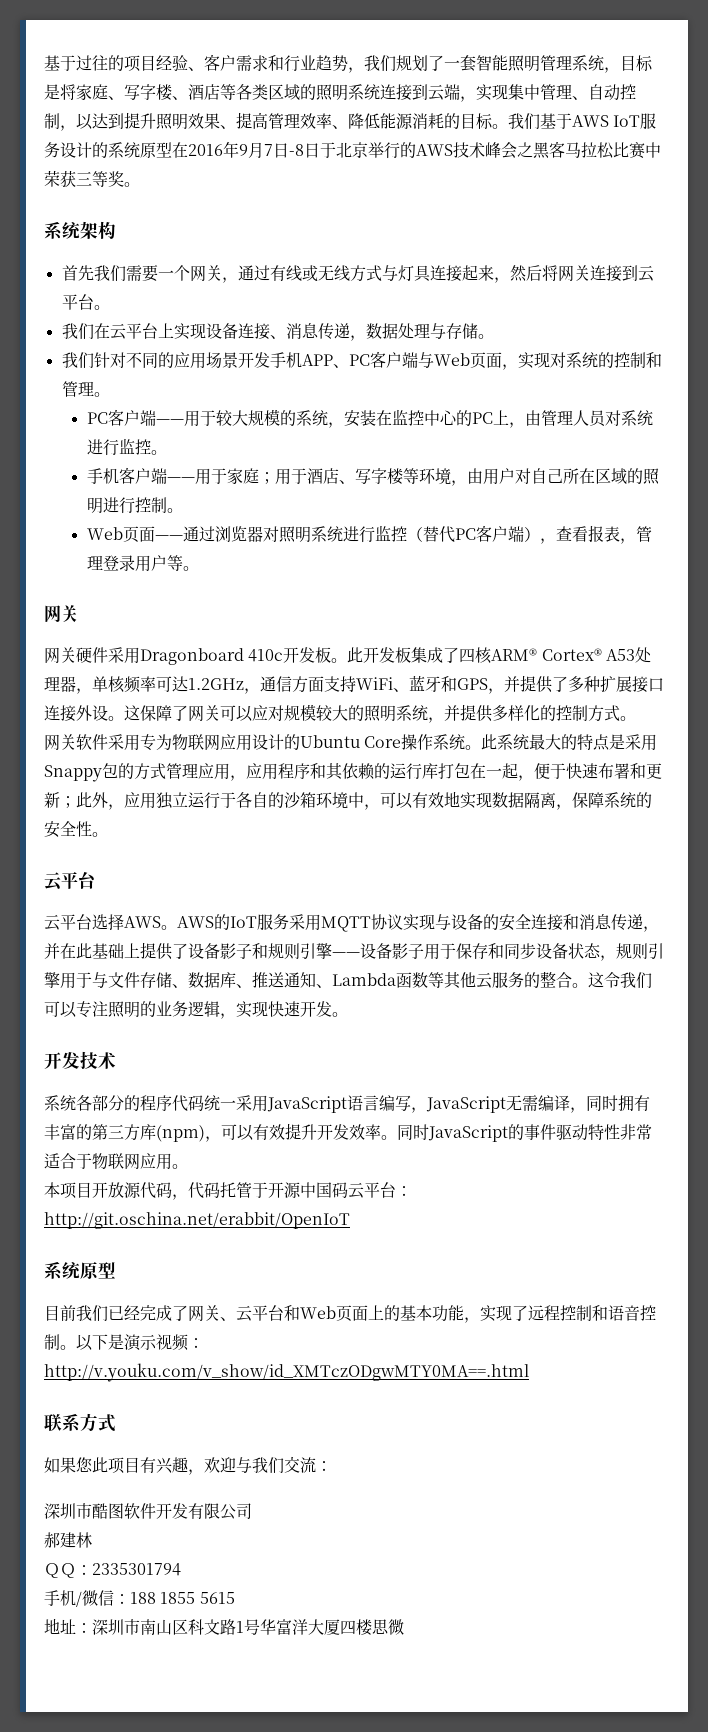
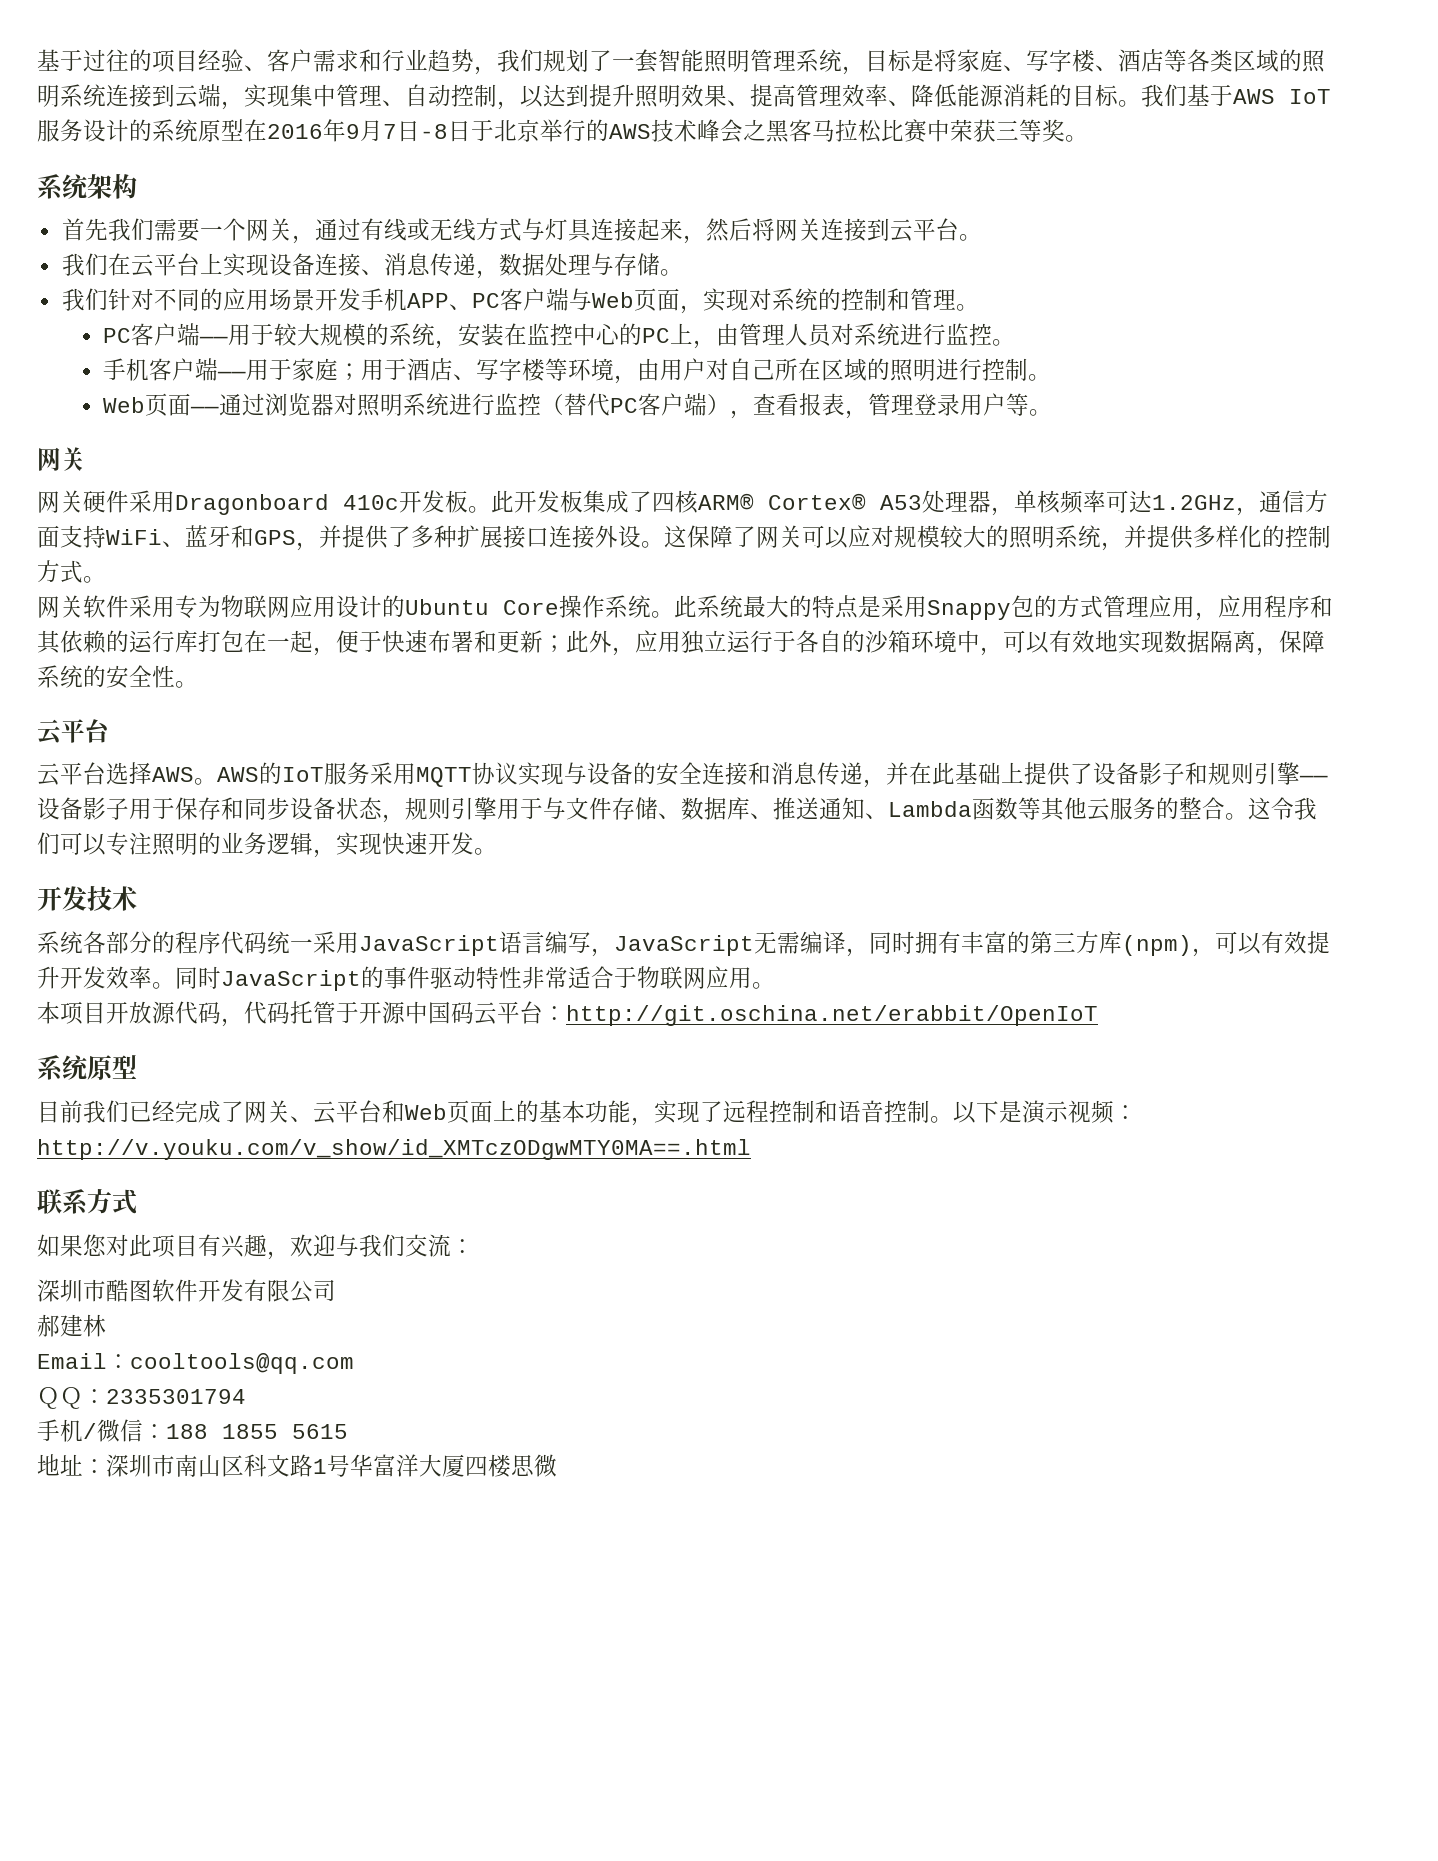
(93, 1464) none -> [106,1234,129,1256] 对
(92, 1540) none -> [37,1353,354,1374] // Email：cooltools@qq.com

